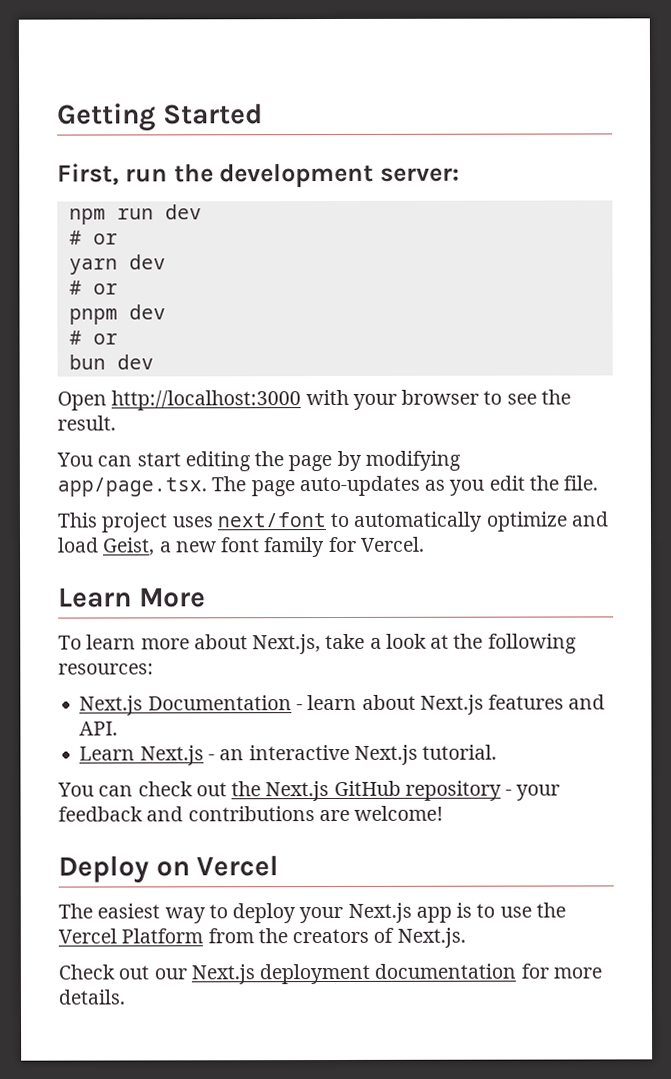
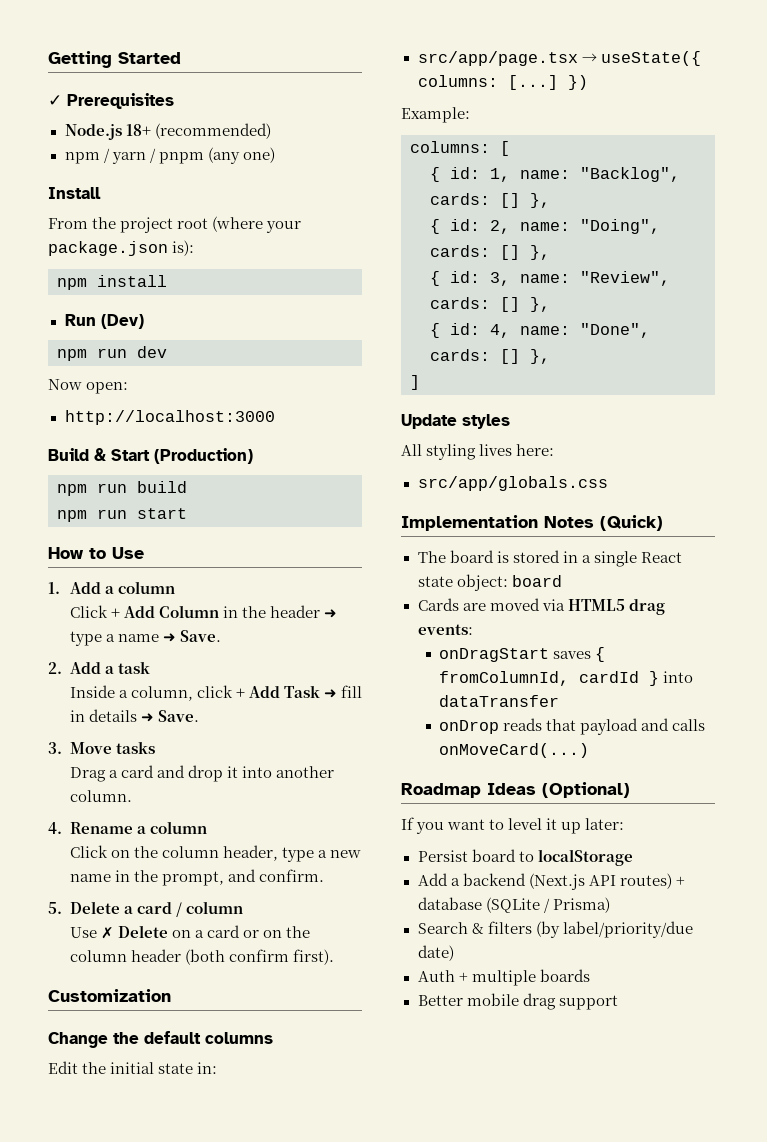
[57,162,460,188] [68,204,202,225] [68,230,118,245] [68,254,166,275] [68,280,118,295] [68,304,166,325] [68,330,118,345] [68,354,154,370] [57,389,571,411] [57,415,116,431] [56,450,461,472] [57,475,599,497] [57,511,608,533] [57,536,425,558] [58,587,206,608] [58,633,577,655] [58,663,154,675] [79,694,606,716] [79,721,119,736] [79,744,498,766] [57,780,561,802] [58,805,444,822] [58,855,280,884] [58,902,566,924] [58,927,466,948] [58,963,602,985] [58,989,125,1005] First, run the development server: // npm run dev // # or // yarn dev // # or // pnpm dev // # or // bun dev // Open http://localhost:3000 with your browser to see the result. // You can start editing the page by modifying app/page.tsx. The page auto-updates as you edit the file. // This project uses next/font to automatically optimize and load Geist, a new font family for Vercel. // Learn More // To learn more about Next.js, take a look at the following resources: // Next.js Documentation - learn about Next.js features and API. // Learn Next.js - an interactive Next.js tutorial. // You can check out the Next.js GitHub repository - your feedback and contributions are welcome! // Deploy on Vercel // The easiest way to deploy your Next.js app is to use the Vercel Platform from the creators of Next.js. // Check out our Next.js deployment documentation for more details. -> [48,93,174,109] [64,123,271,140] [64,147,275,164] [48,187,101,199] [48,216,302,233] [48,240,195,256] [57,275,167,290] [64,314,144,329] [57,346,167,361] [48,379,129,394] [64,410,275,425] [48,448,253,464] [57,481,187,496] [57,508,187,522] [48,547,144,559] [48,581,175,594] [69,605,337,618] [69,630,221,646] [48,661,150,674] [69,685,362,701] [69,709,199,722] [48,741,155,754] [69,765,334,782] [69,790,132,802] [48,821,207,834] [69,845,361,862] [69,869,324,886] [48,901,243,917] [69,925,310,939] [69,949,334,965] [48,989,171,1002] [48,1031,273,1048] [48,1061,218,1074] [417,51,701,66] [417,75,588,90] [401,107,470,123] [410,141,510,156] [430,167,680,182] [430,193,550,208] [430,219,660,234] [430,245,550,260] [430,271,670,286] [430,297,550,312] [430,323,650,338] [430,349,550,364] [410,375,420,390] [401,414,510,429] [401,444,555,460] [417,476,608,491] [401,515,663,531] [417,550,682,567] [417,574,562,591] [417,598,665,615] [417,624,473,635] [439,647,606,662] [439,671,694,686] [439,695,560,707] [439,718,706,735] [439,743,590,758] [401,782,630,798] [401,817,625,834] [417,849,633,866] [417,873,685,890] [417,897,610,913] [417,921,693,938] [417,945,454,961] [417,969,590,986] [417,993,618,1010] ✓ Prerequisites // Node.js 18+ (recommended) // npm / yarn / pnpm (any one) // Install // From the project root (where your package.json is): // npm install // Run (Dev) // npm run dev // Now open: // http://localhost:3000 // Build & Start (Production) // npm run build // npm run start // How to Use // 1. Add a column // Click + Add Column in the header ➜ type a name ➜ Save. // 2. Add a task // Inside a column, click + Add Task ➜ fill in details ➜ Save. // 3. Move tasks // Drag a card and drop it into another column. // 4. Rename a column // Click on the column header, type a new name in the prompt, and confirm. // 5. Delete a card / column // Use ✗ Delete on a card or on the column header (both confirm first). // Customization // Change the default columns // Edit the initial state in: // src/app/page.tsx → useState({ columns: [...] }) // Example: // columns: [ // { id: 1, name: "Backlog", cards: [] }, // { id: 2, name: "Doing", cards: [] }, // { id: 3, name: "Review", cards: [] }, // { id: 4, name: "Done", cards: [] }, // ] // Update styles // All styling lives here: // src/app/globals.css // Implementation Notes (Quick) // The board is stored in a single React state object: board // Cards are moved via HTML5 drag events: // onDragStart saves { fromColumnId, cardId } into dataTransfer // onDrop reads that payload and calls onMoveCard(...) // Roadmap Ideas (Optional) // If you want to level it up later: // Persist board to localStorage // Add a backend (Next.js API routes) + database (SQLite / Prisma) // Search & filters (by label/priority/due date) // Auth + multiple boards // Better mobile drag support

